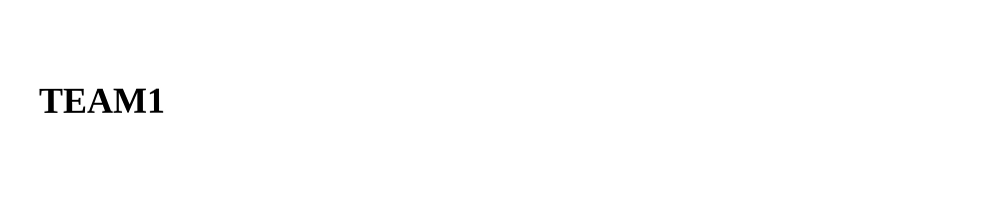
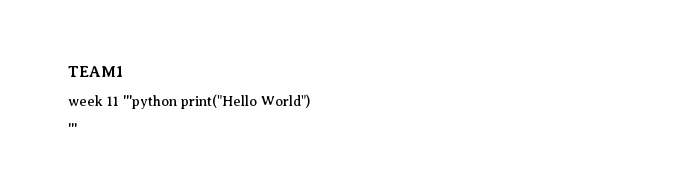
(166, 100) none -> [68,94,310,109] [68,123,77,134] // week 11 '''python print("Hello World") // '''

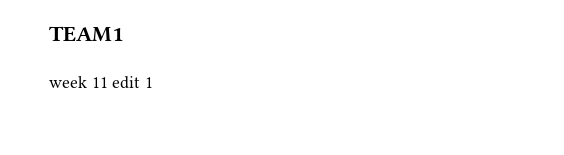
[123,94,310,109] [68,123,77,134] '''python print("Hello World") // ''' -> [112,76,154,89] edit 1

